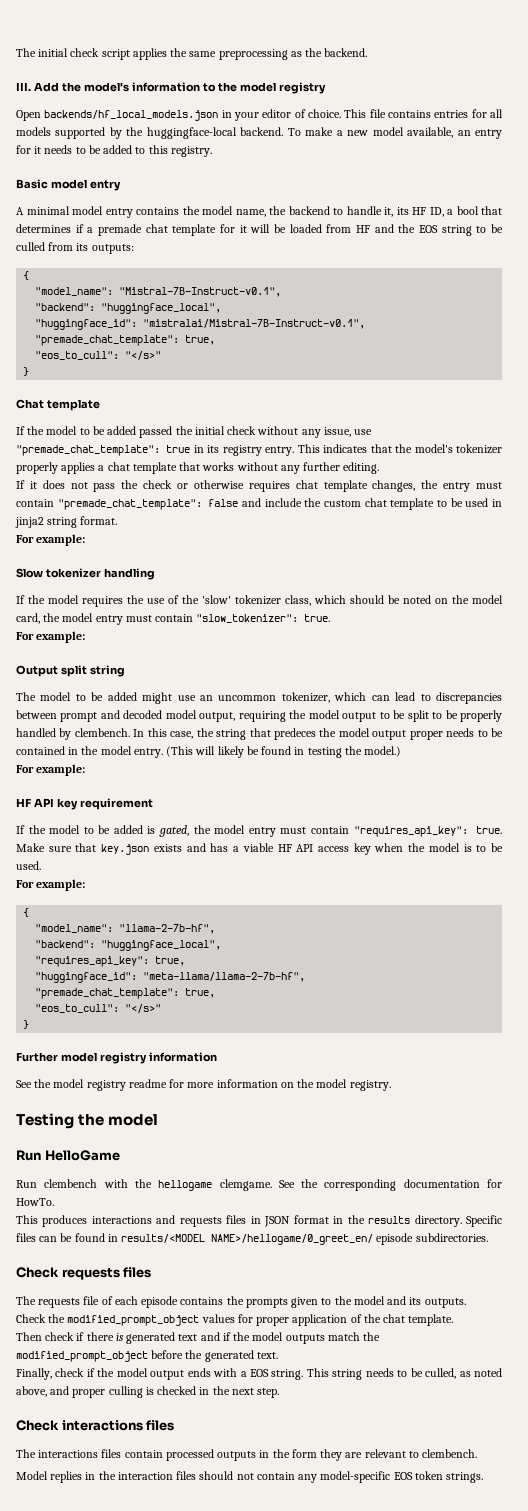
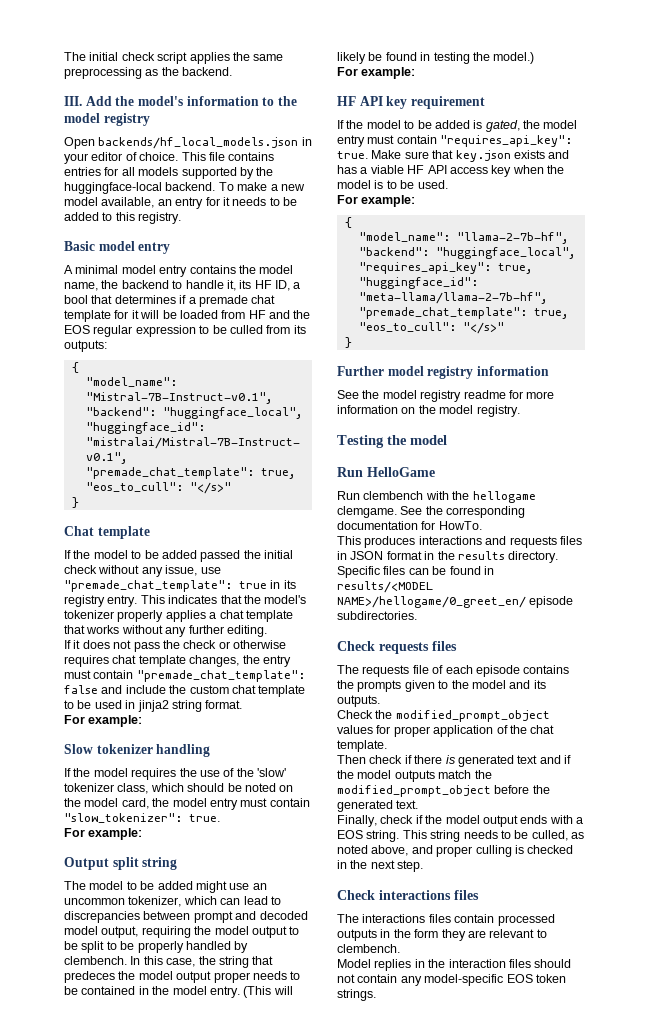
[441,225,472,236] string -> [93,325,196,337] regular expression

